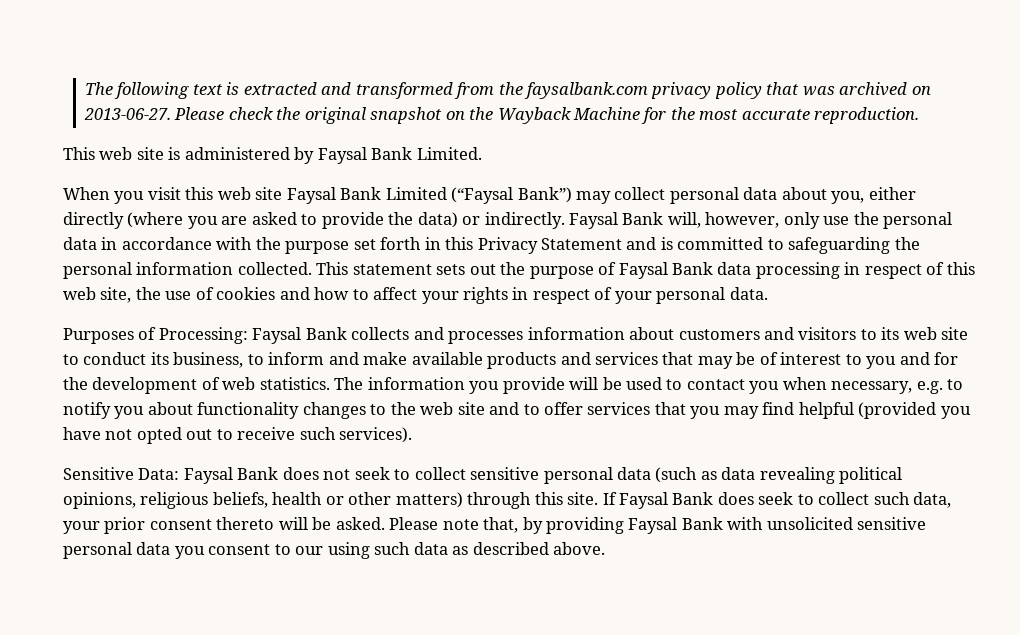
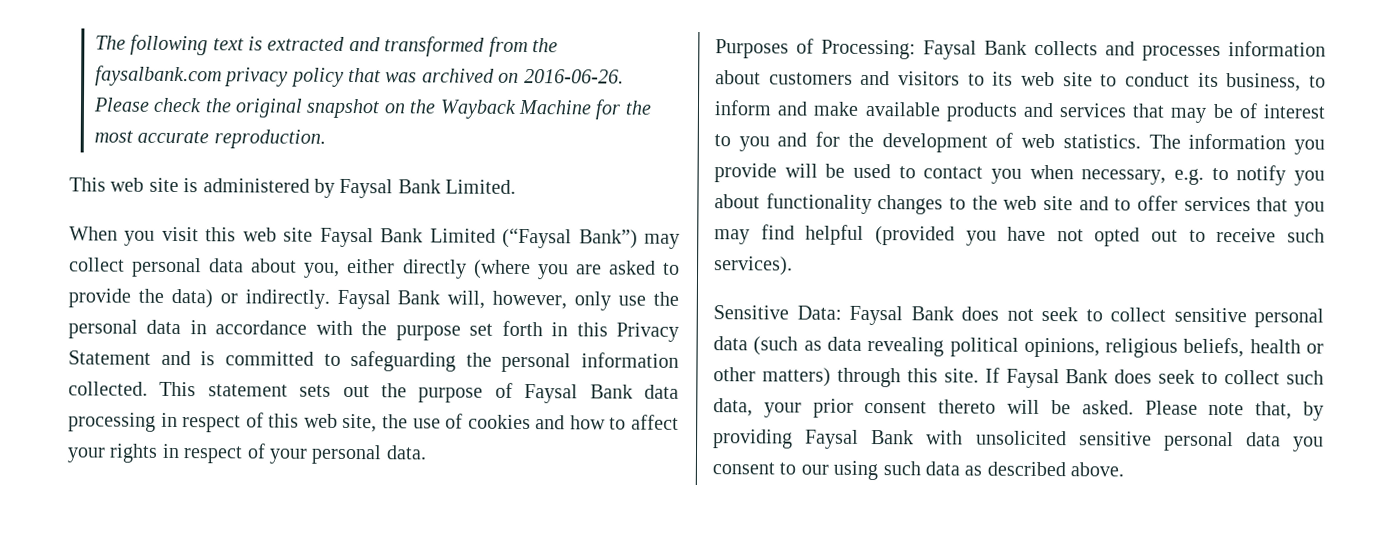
[83,108,171,120] 2013-06-27. -> [523,68,624,84] 2016-06-26.

